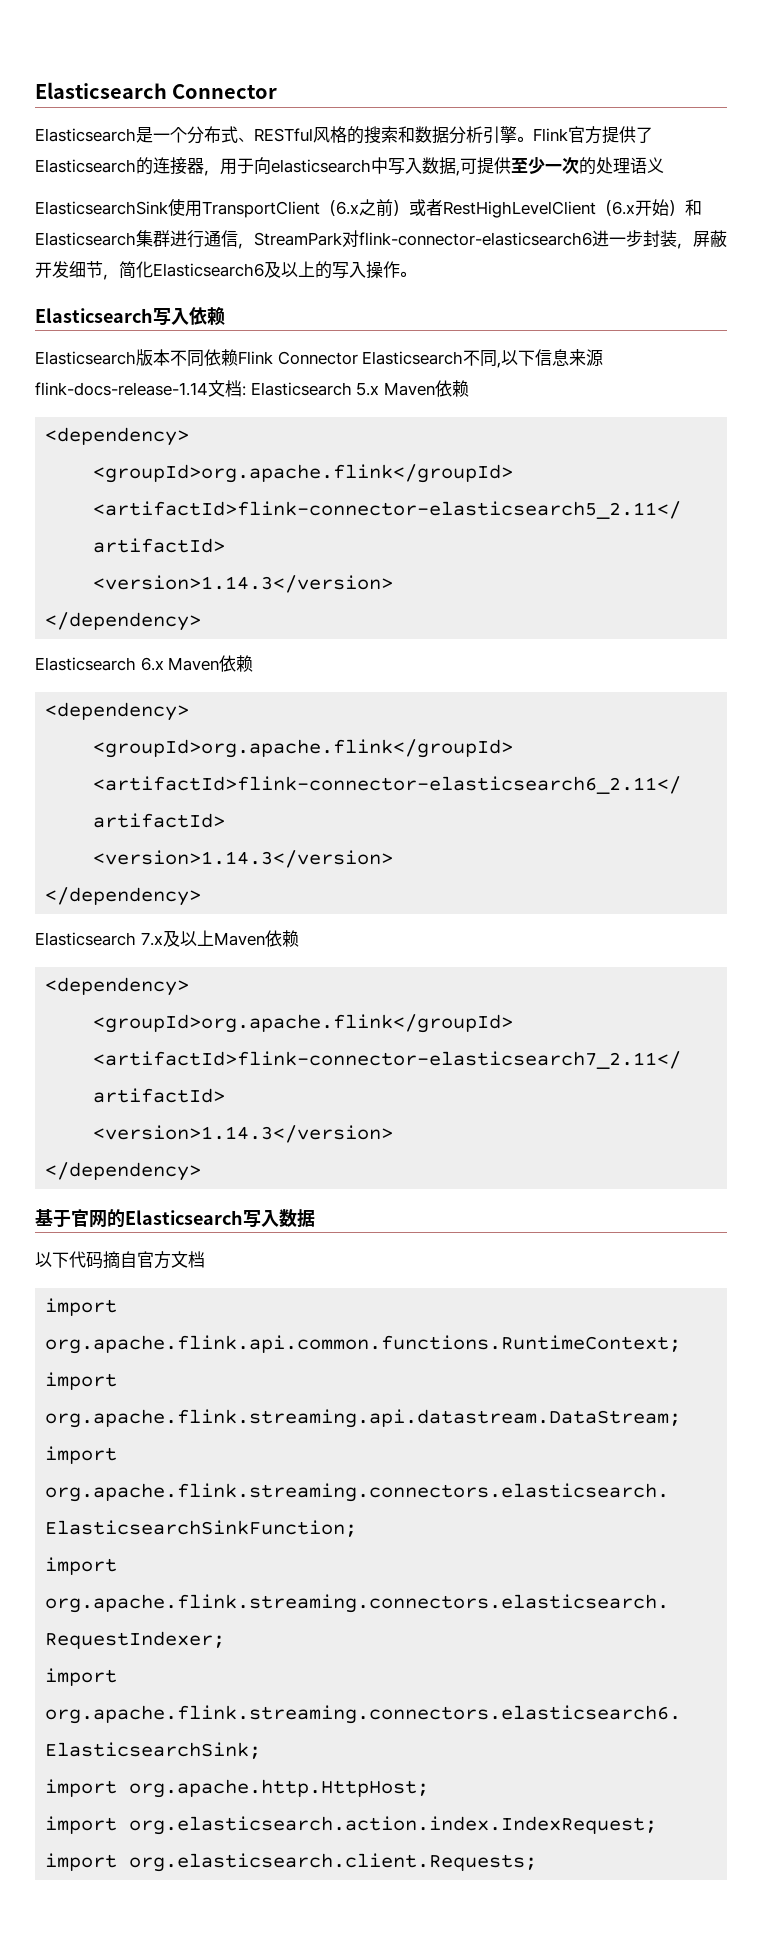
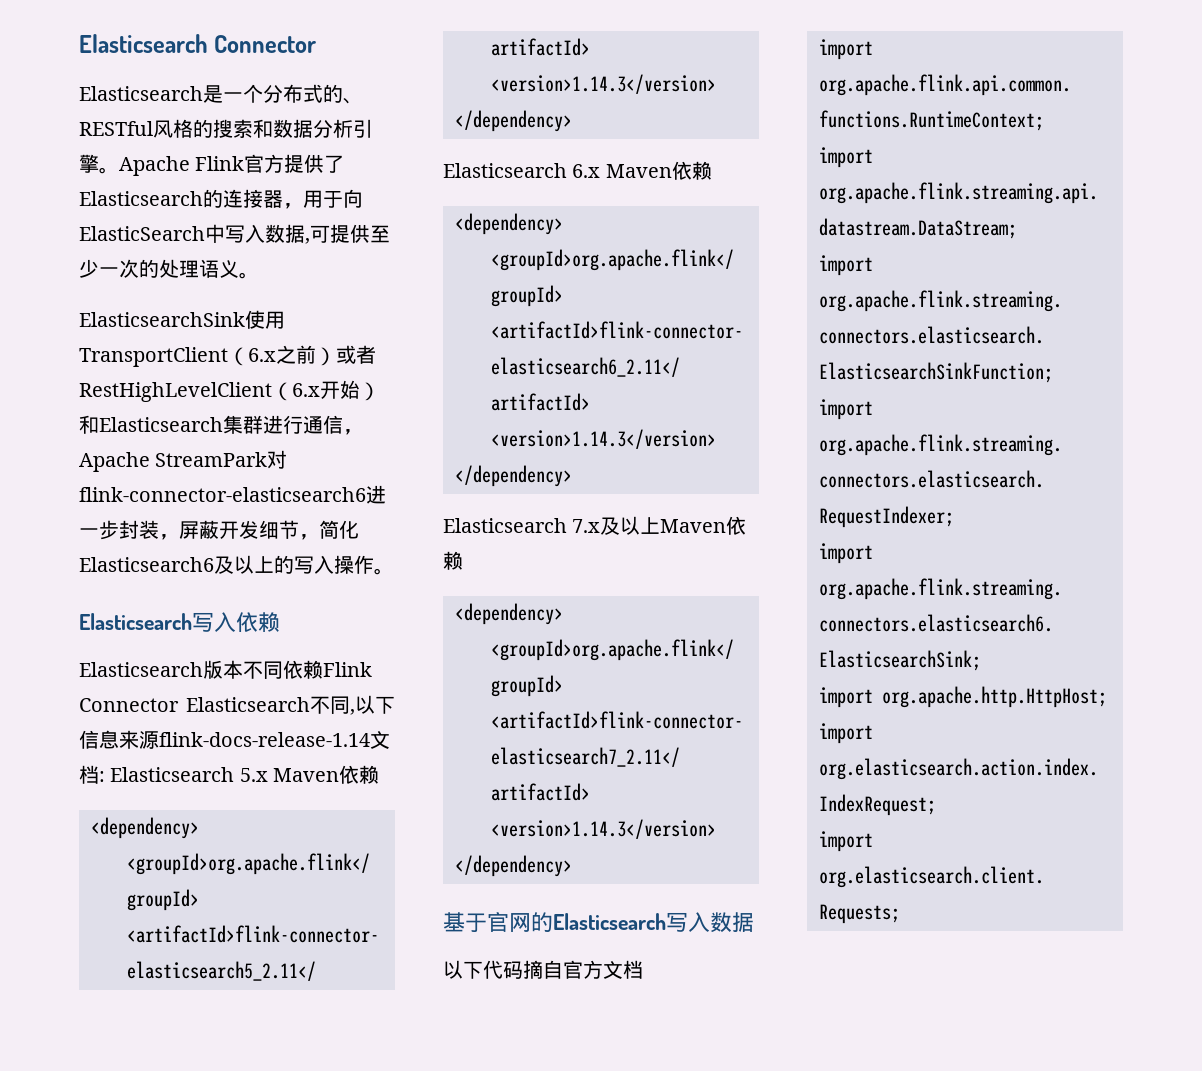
(238, 134) none -> [323,84,343,103] 的
(533, 139) none -> [119,156,190,176] Apache
[271,159,371,173] elasticsearch -> [79,226,205,241] ElasticSearch
(664, 165) none -> [239,272,259,279] 。
(254, 246) none -> [79,452,150,472] Apache

